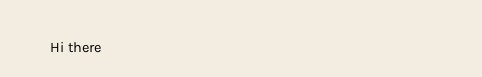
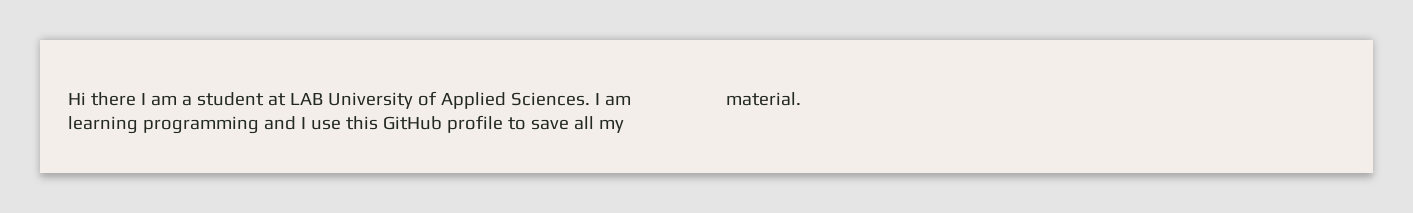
(101, 47) none -> [140,91,631,109] [68,115,624,134] [726,92,801,106] I am a student at LAB University of Applied Sciences. I am learning programming and I use this GitHub profile to save all my material.

